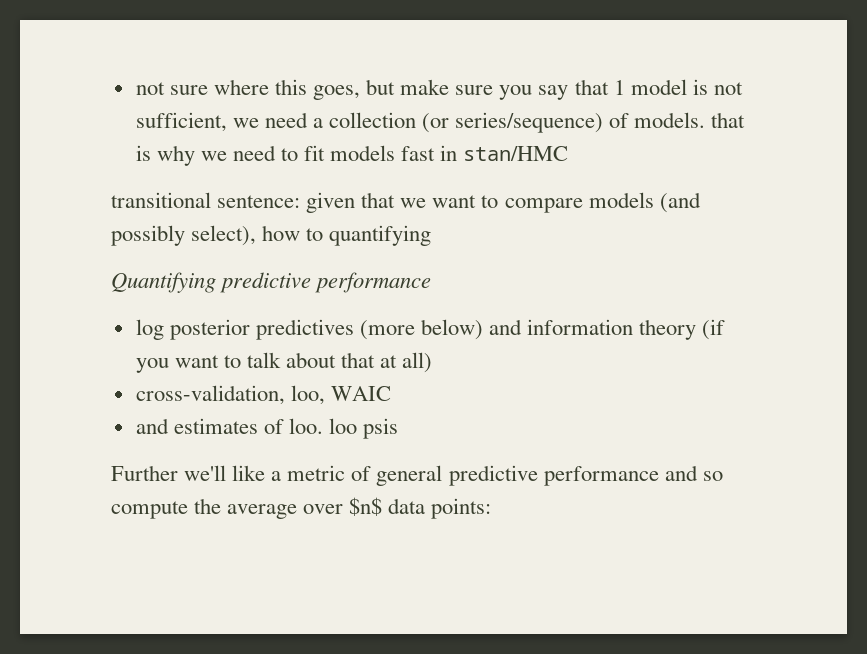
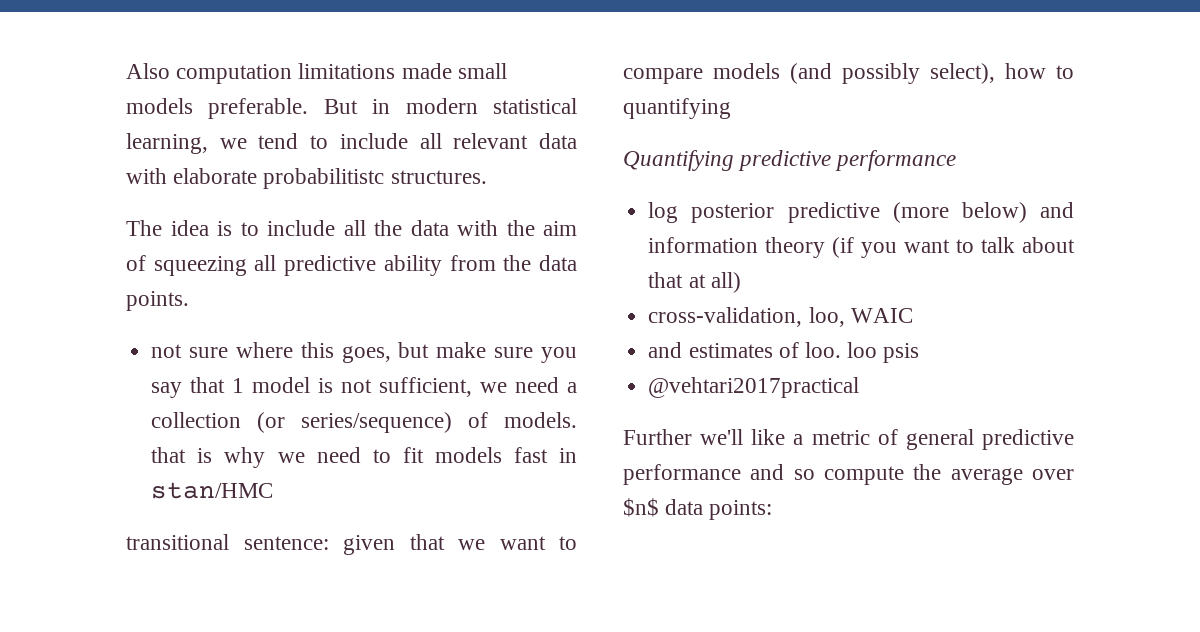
(135, 88) none -> [126,63,507,84] [126,98,577,119] [126,133,577,154] [126,168,487,189] [126,220,577,236] [126,255,577,276] [126,291,189,311] Also computation limitations made small models preferable. But in modern statistical learning, we tend to include all relevant data with elaborate probabilitistc structures. // The idea is to include all the data with the aim of squeezing all predictive ability from the data points. //
[255,319,354,340] predictives -> [787,202,880,223] predictive
(399, 428) none -> [648,377,860,398] // @vehtari2017practical

